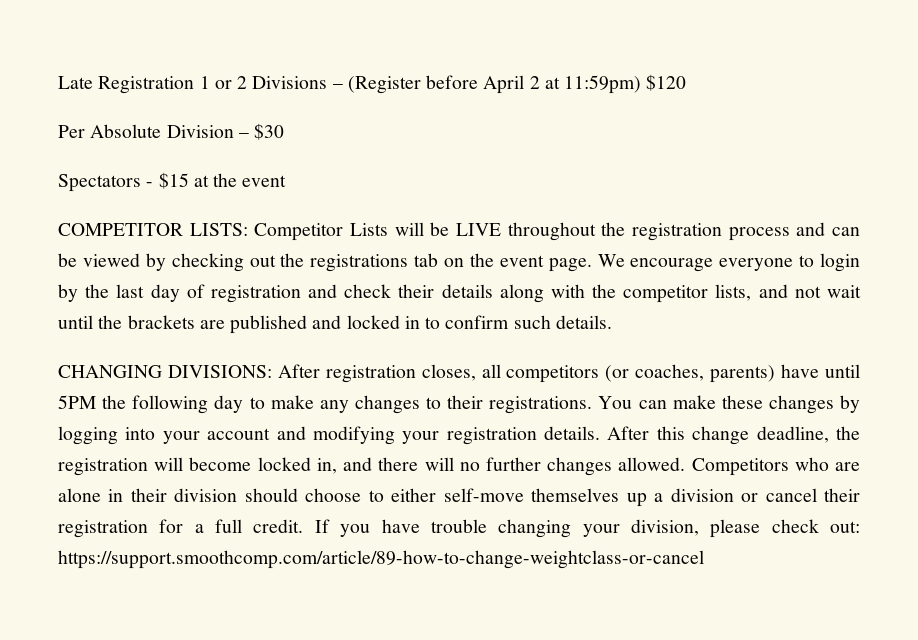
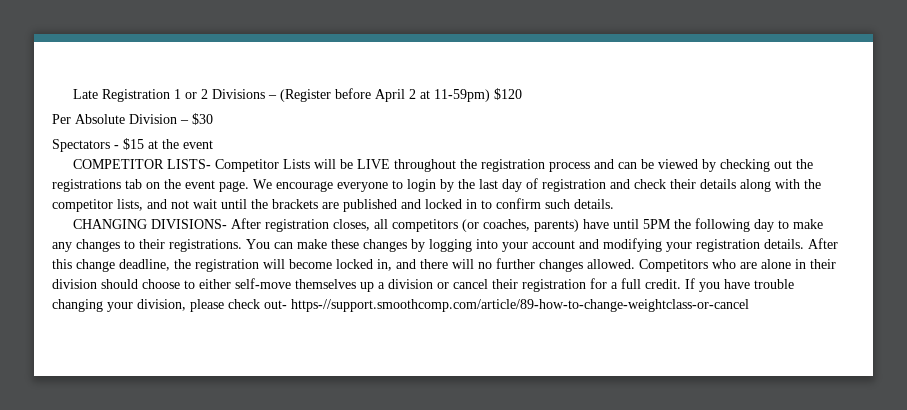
[564,75,642,94] 11:59pm) -> [433,89,490,102] 11-59pm)
[189,223,248,236] LISTS: -> [166,159,211,169] LISTS-
[167,365,272,378] DIVISIONS: -> [150,219,227,229] DIVISIONS-
[830,521,860,533] [58,550,704,569] out: https://support.smoothcomp.com/article/89-how-to-change-weightclass-or-cancel -> [264,299,749,312] out- https-//support.smoothcomp.com/article/89-how-to-change-weightclass-or-cancel

